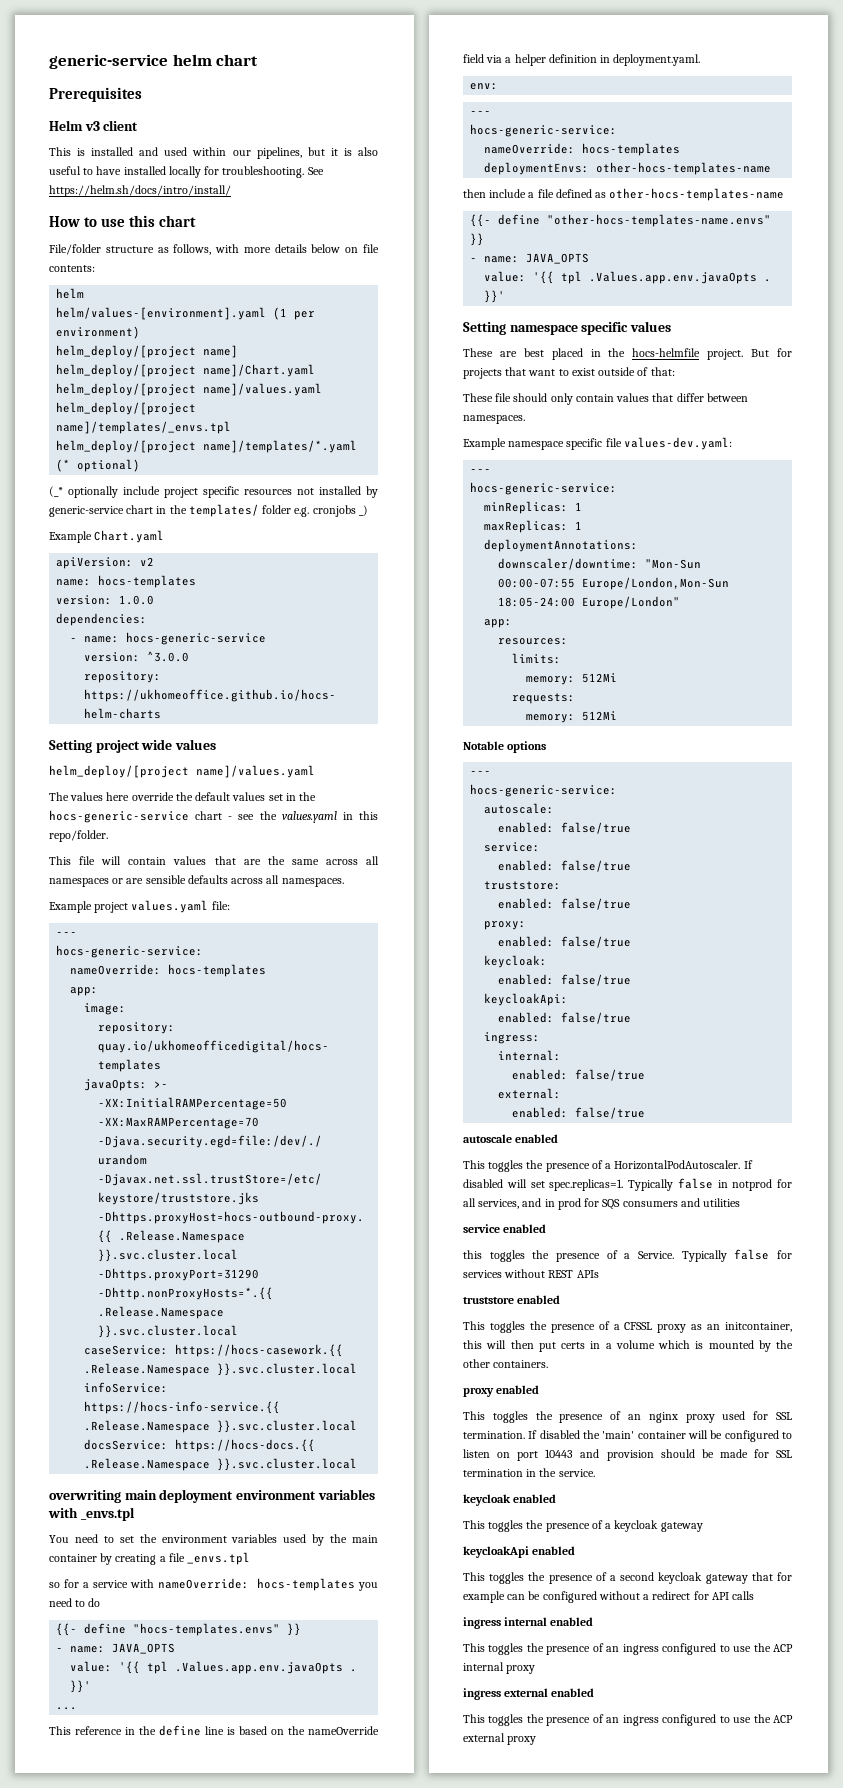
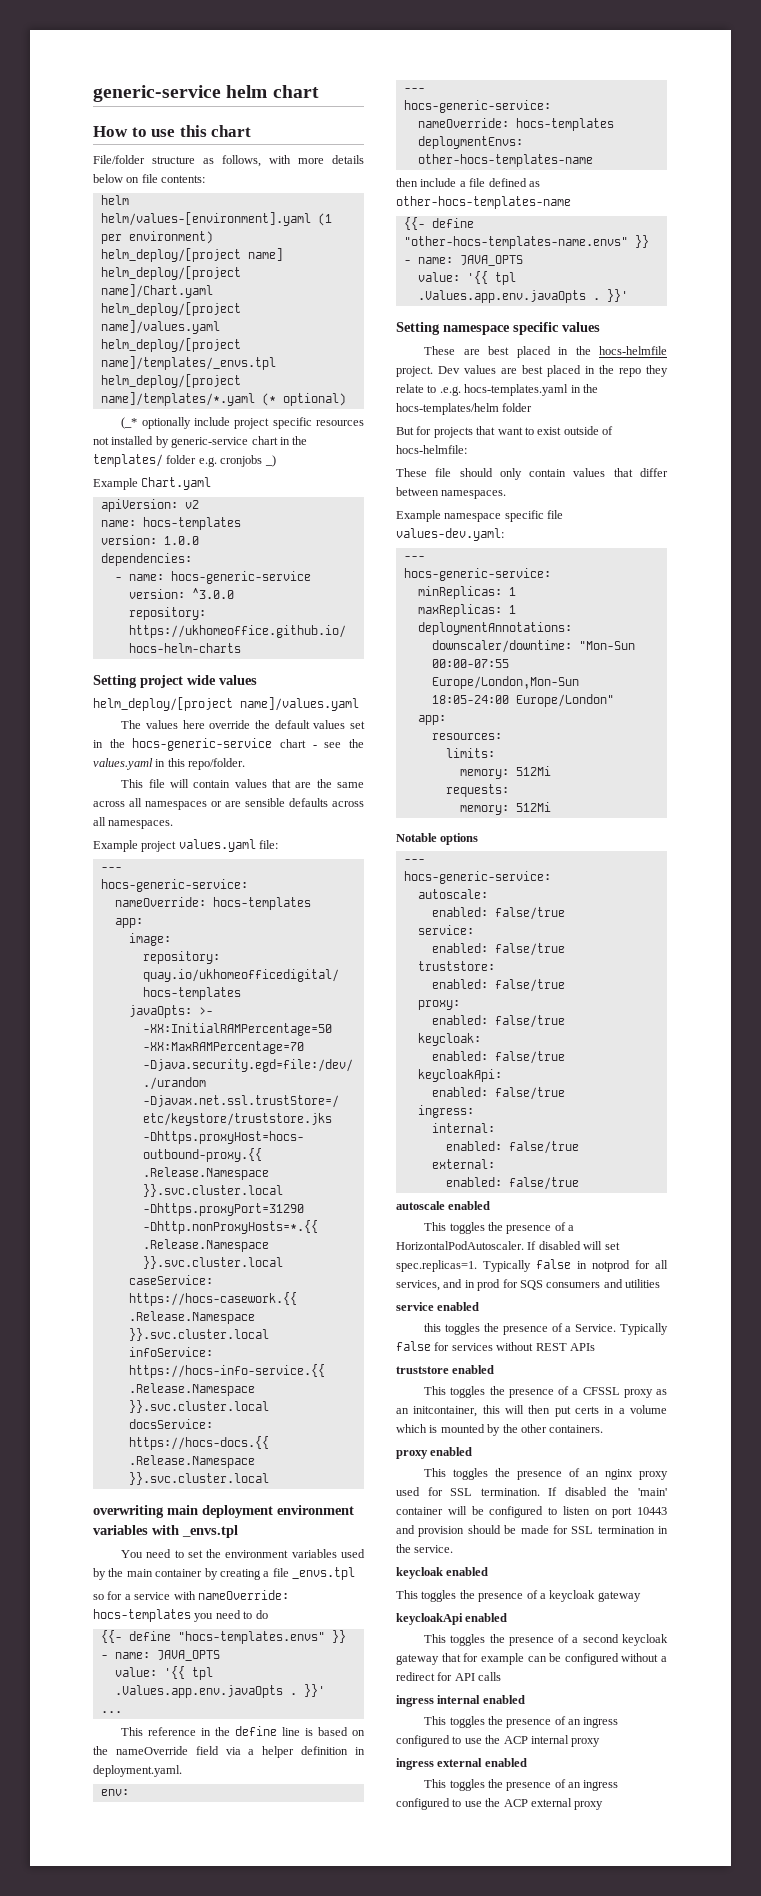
[49,87,142,102] [49,120,139,131] [49,147,378,159] [49,166,324,178] [49,185,231,197] // Prerequisites // Helm v3 client // This is installed and used within our pipelines, but it is also useful to have installed locally for troubleshooting. See https://helm.sh/docs/intro/install/ -> (319, 91) none
(744, 354) none -> [438,365,668,377] [396,384,598,396] [396,403,533,415] Dev values are best placed in the repo they relate to .e.g. hocs-templates.yaml in the hocs-templates/helm folder //
[650,367,675,376] that: -> [396,445,467,454] hocs-helmfile:

